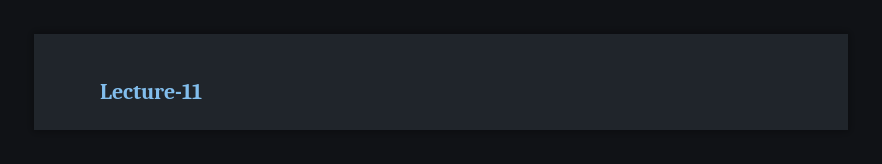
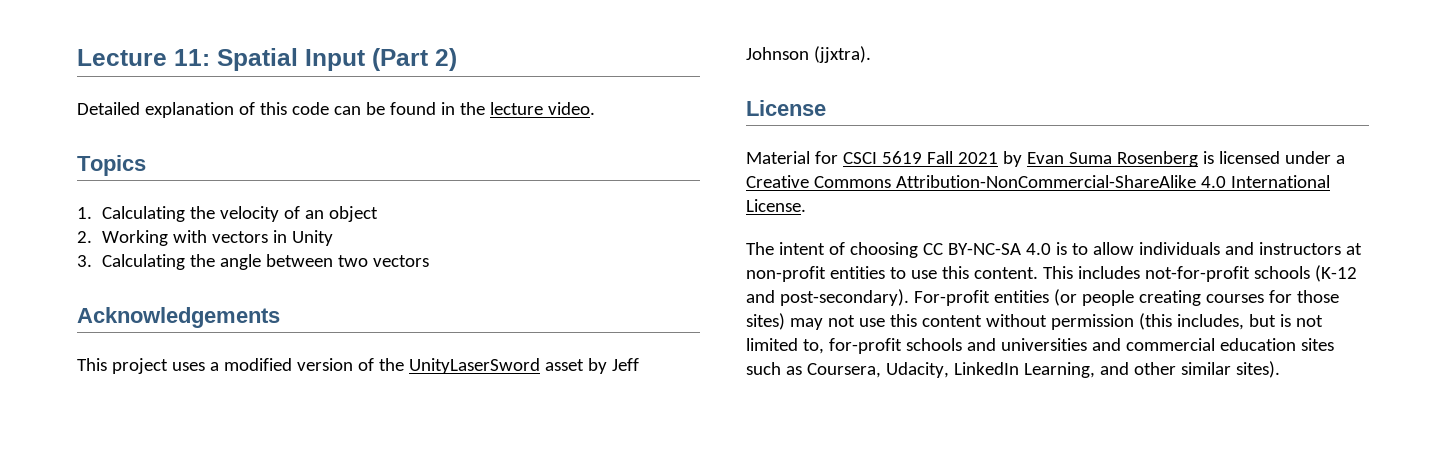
[100,83,202,99] Lecture-11 -> [77,48,457,71] [77,102,595,118] [77,155,146,176] [77,206,379,222] [77,230,334,246] [77,254,430,270] [77,307,280,328] [77,358,639,374] [746,46,871,63] [746,100,826,116] [746,151,1345,167] [746,175,1330,188] [746,199,806,212] [746,242,1362,258] [746,265,1357,282] [746,289,1339,306] [746,313,1323,330] [746,338,1334,354] [746,361,1280,378] Lecture 11: Spatial Input (Part 2) // Detailed explanation of this code can be found in the lecture video. // Topics // 1. Calculating the velocity of an object // 2. Working with vectors in Unity // 3. Calculating the angle between two vectors // Acknowledgements // This project uses a modified version of the UnityLaserSword asset by Jeff Johnson (jjxtra). // License // Material for CSCI 5619 Fall 2021 by Evan Suma Rosenberg is licensed under a Creative Commons Attribution-NonCommercial-ShareAlike 4.0 International License. // The intent of choosing CC BY-NC-SA 4.0 is to allow individuals and instructors at non-profit entities to use this content. This includes not-for-profit schools (K-12 and post-secondary). For-profit entities (or people creating courses for those sites) may not use this content without permission (this includes, but is not limited to, for-profit schools and universities and commercial education sites such as Coursera, Udacity, LinkedIn Learning, and other similar sites).

